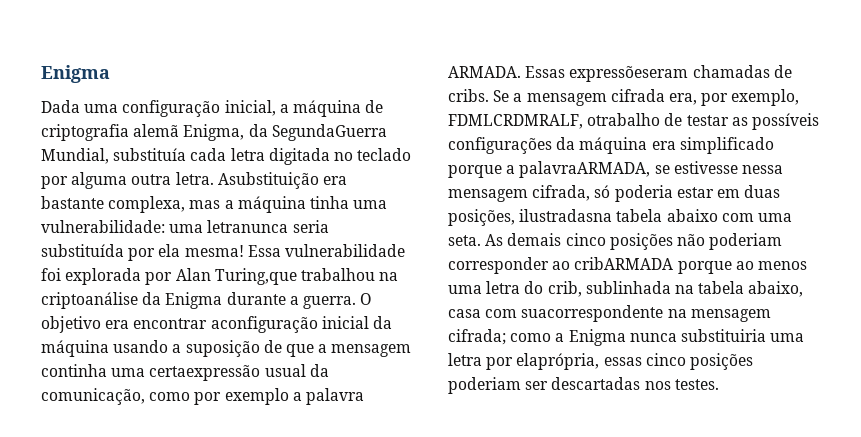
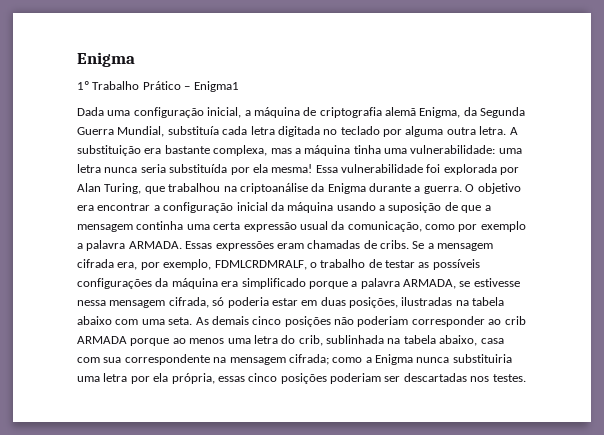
[41,65,110,83] Enigma -> [77,52,135,67] [77,81,239,92] Enigma // 1º Trabalho Prático – Enigma1
[271,124,387,141] SegundaGuerra -> [480,107,526,118] [77,127,114,135] Segunda Guerra
[217,172,319,189] Asubstituição -> [509,127,518,135] [77,145,141,156] A substituição
[207,220,289,233] letranunca -> [77,164,138,173] letra nunca
[214,268,297,285] Turing,que -> [104,183,165,194] Turing, que
[210,316,318,333] aconfiguração -> [153,202,234,213] a configuração
[149,365,261,381] certaexpressão -> [213,222,297,232] certa expressão
[569,66,689,82] expressõeseram -> [215,241,304,251] expressões eram
[587,113,661,126] otrabalho -> [309,259,366,268] o trabalho
[519,161,651,178] palavraARMADA, -> [360,278,456,289] palavra ARMADA,
[519,209,613,222] ilustradasna -> [401,297,469,306] ilustradas na
[574,257,674,270] cribARMADA -> [504,316,526,325] [77,336,127,344] crib ARMADA
[521,305,664,322] suacorrespondente -> [103,354,210,365] sua correspondente
[516,353,600,370] elaprópria, -> [153,373,215,384] ela própria,

